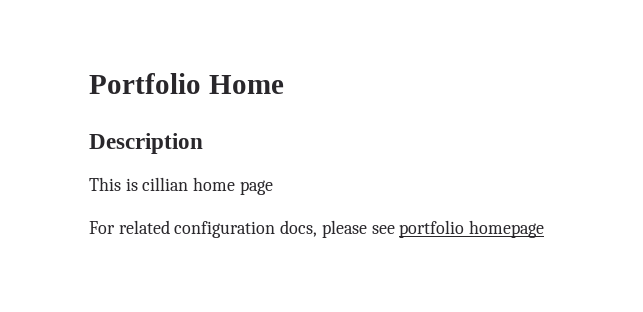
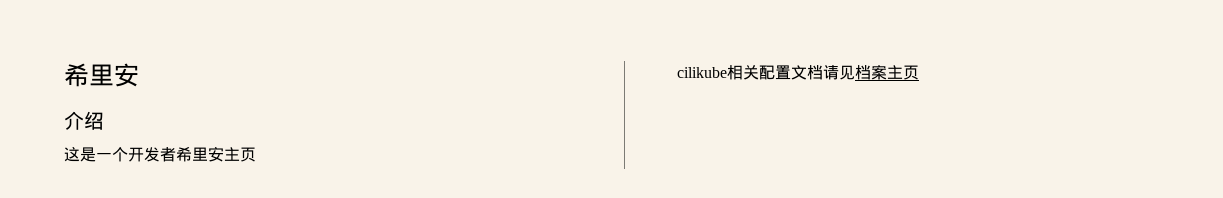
[89,73,284,94] [89,133,203,154] [89,177,273,195] [89,220,545,238] Portfolio Home // Description // This is cillian home page // For related configuration docs, please see portfolio homepage -> [64,63,139,87] [64,111,104,130] [64,146,256,162] [676,65,919,80] 希里安 // 介绍 // 这是一个开发者希里安主页 // cilikube相关配置文档请见档案主页

